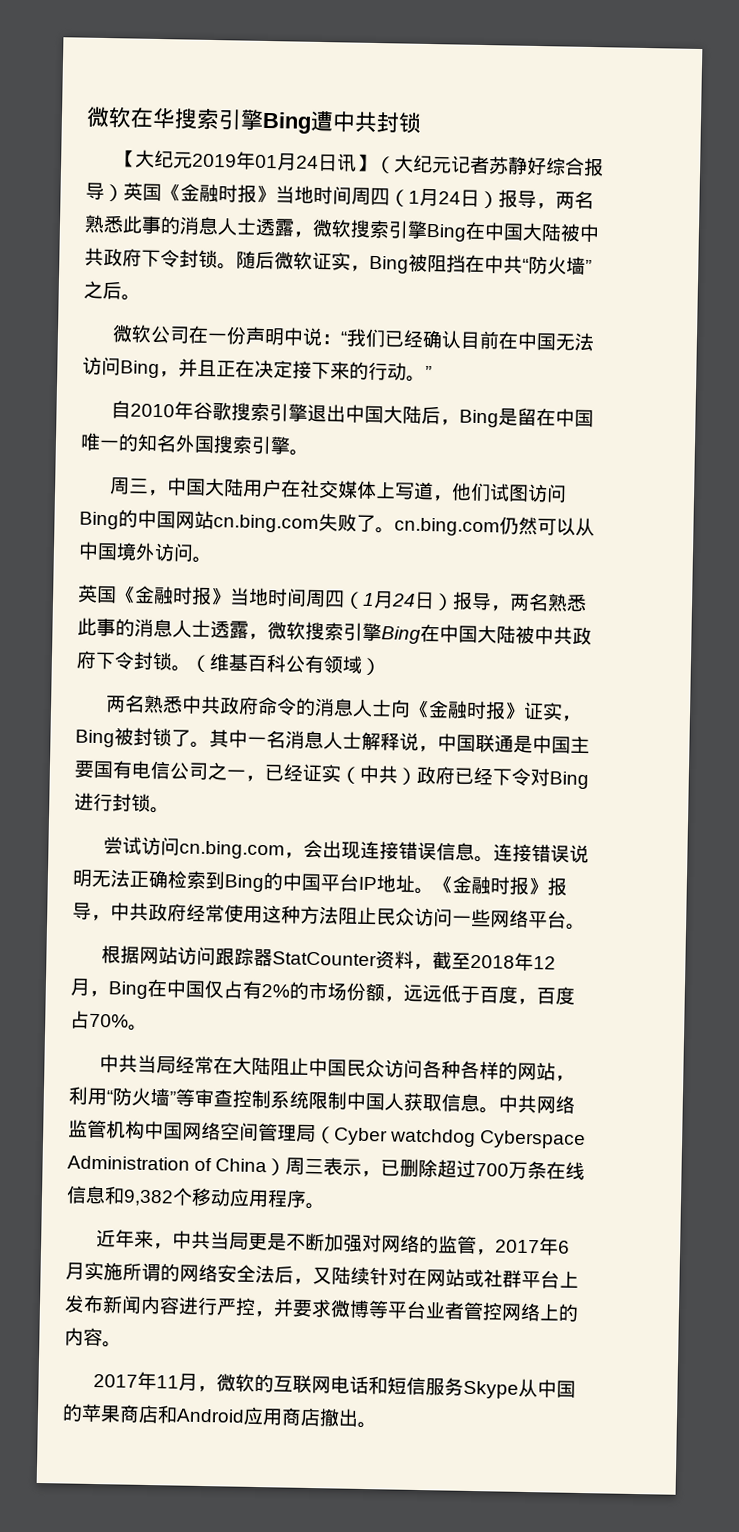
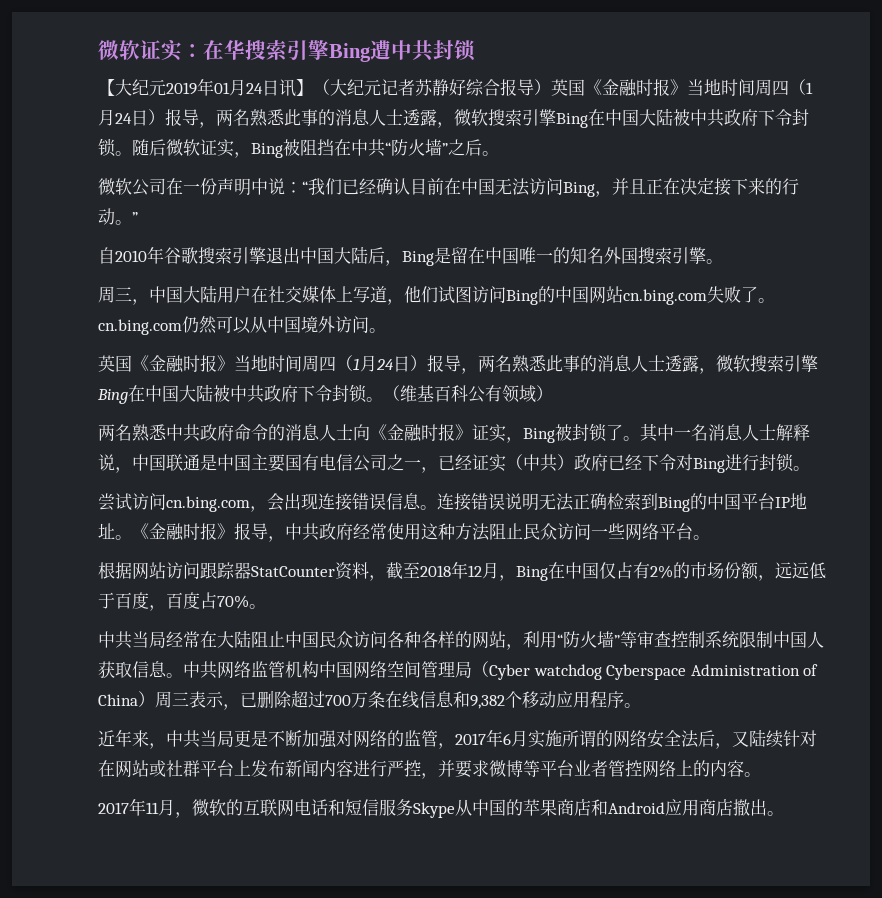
[86,106,132,128] 微软 -> [98,40,203,61] 微软证实：

